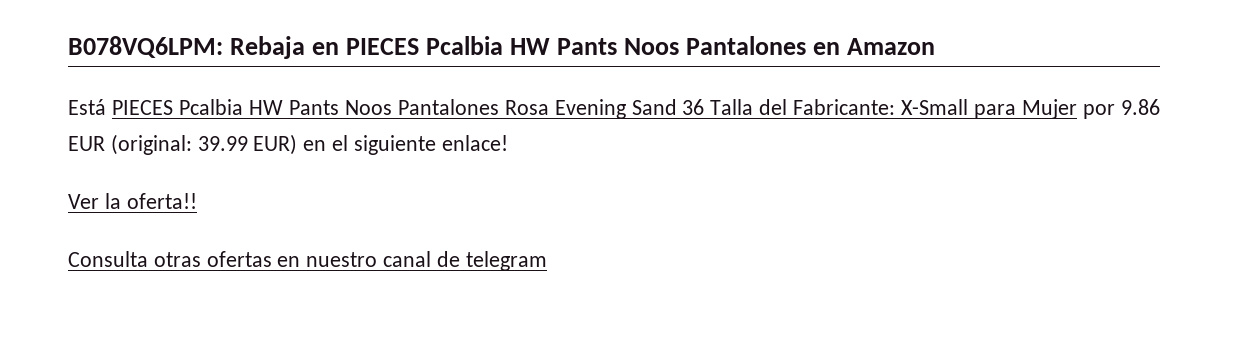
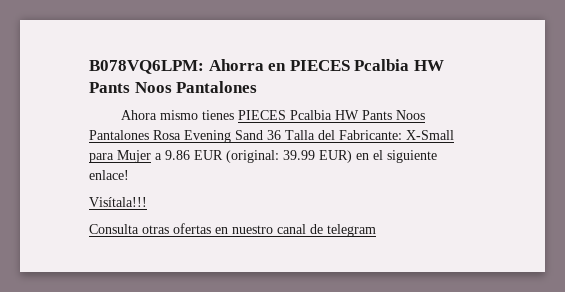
[230,36,306,59] Rebaja -> [208,59,264,71] Ahorra
[813,38,936,55] [68,99,106,115] en Amazon // Está -> [120,110,234,120] // Ahora mismo tienes
[1083,104,1116,119] por -> [155,153,162,160] a
[68,193,197,209] Ver la oferta!! -> [89,197,147,207] Visítala!!!

